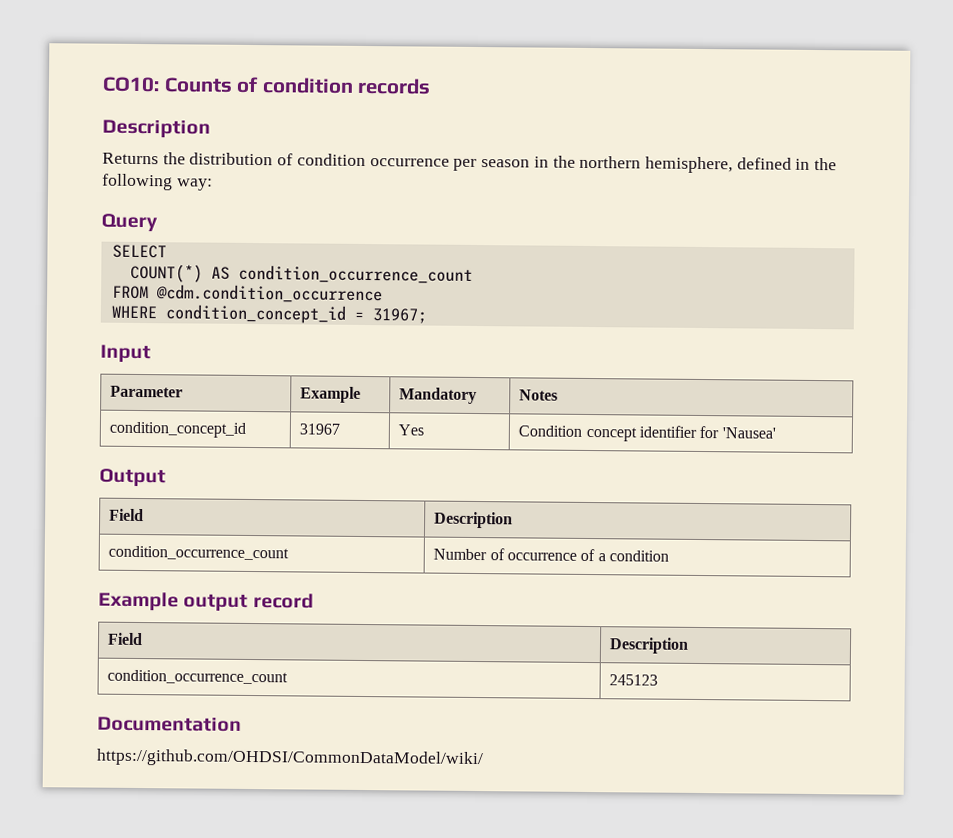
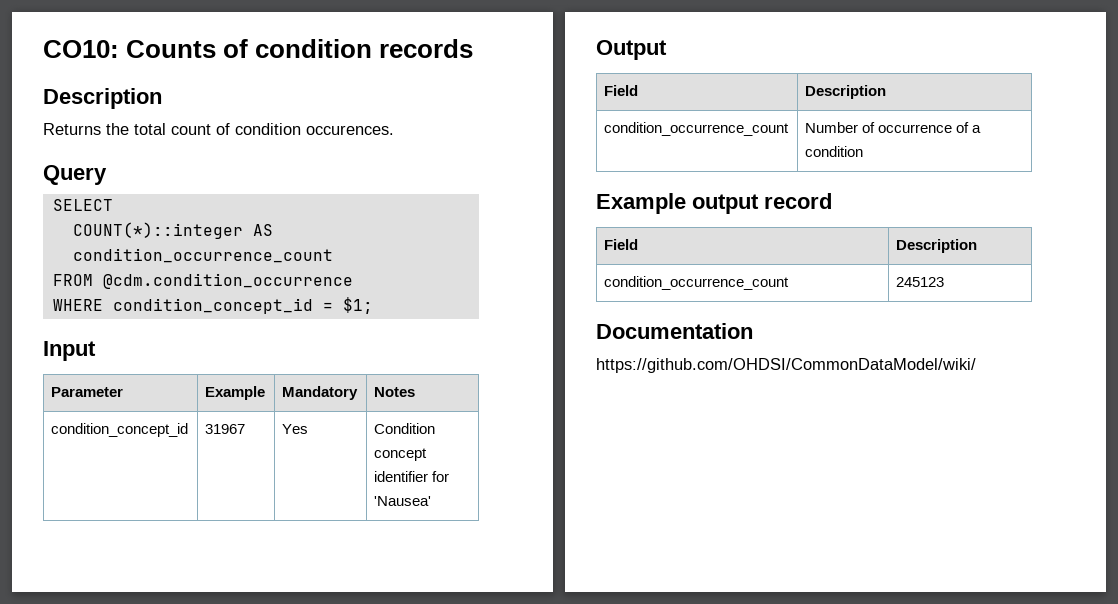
[189,152,838,174] [102,173,213,191] distribution of condition occurrence per season in the northern hemisphere, defined in the following way: -> [134,123,394,135] total count of condition occurences.
[129,263,203,283] COUNT(*) -> [72,222,243,239] COUNT(*)::integer
[371,308,427,324] 31967; -> [342,297,373,314] $1;

